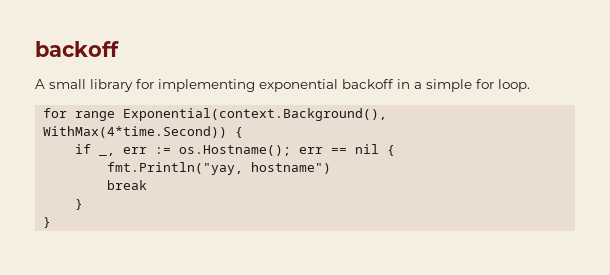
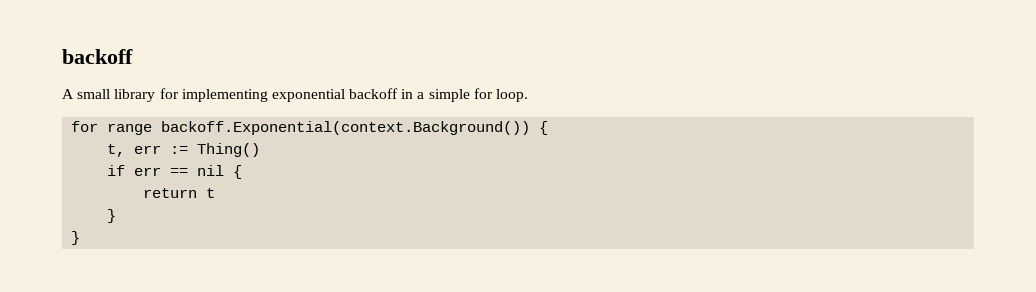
[123,108,388,121] [43,126,244,138] [75,144,292,156] Exponential(context.Background(), WithMax(4*time.Second)) { // if _, err := os.Hostname(); -> [161,121,549,135] [107,143,261,157] [107,165,126,176] backoff.Exponential(context.Background()) { // t, err := Thing() // if
[107,162,332,175] [107,180,148,190] fmt.Println("yay, hostname") // break -> [143,188,216,198] return t

